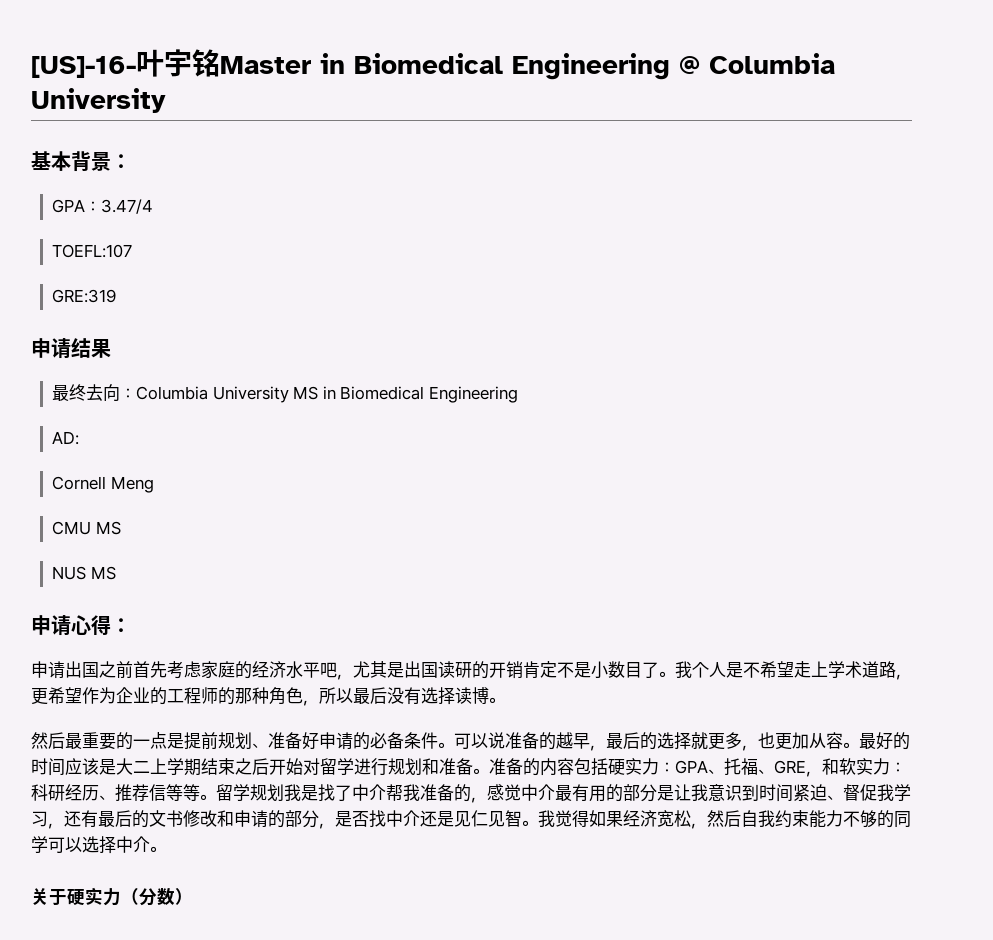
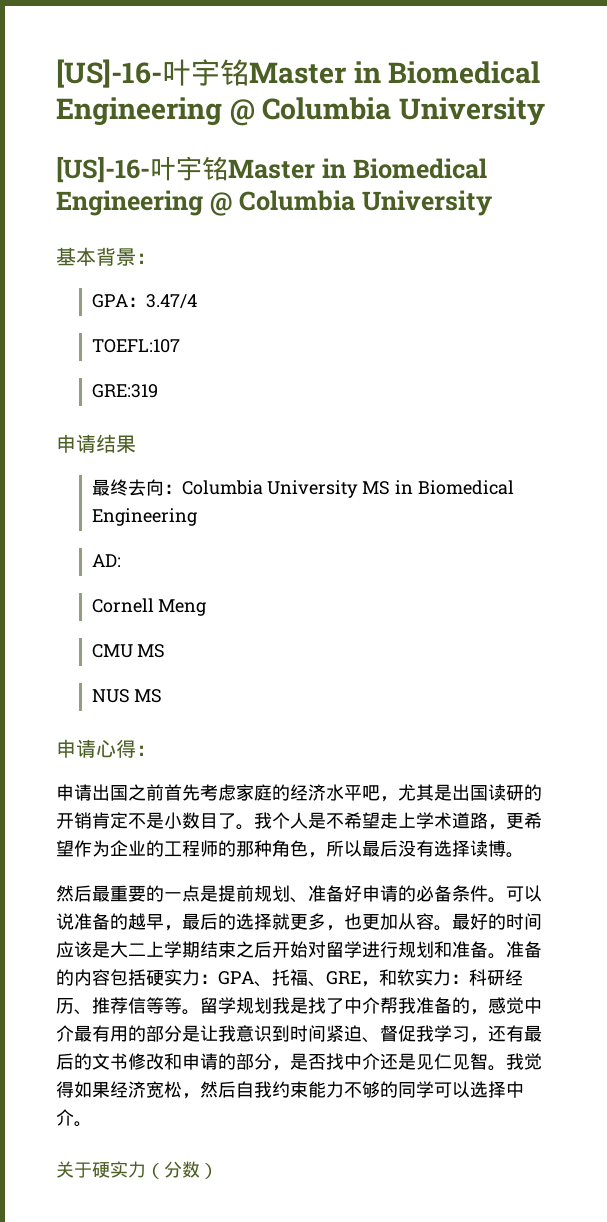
(166, 100) none -> [56,156,487,183] [56,190,492,216] // [US]-16-叶宇铭Master in Biomedical Engineering @ Columbia University

